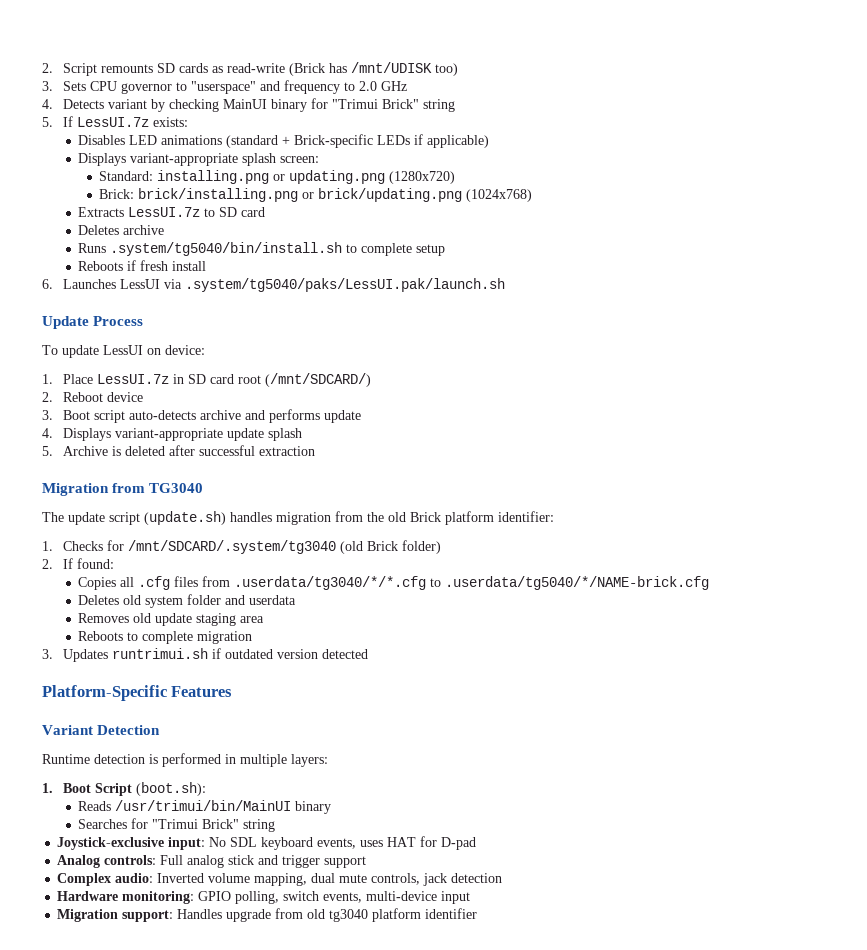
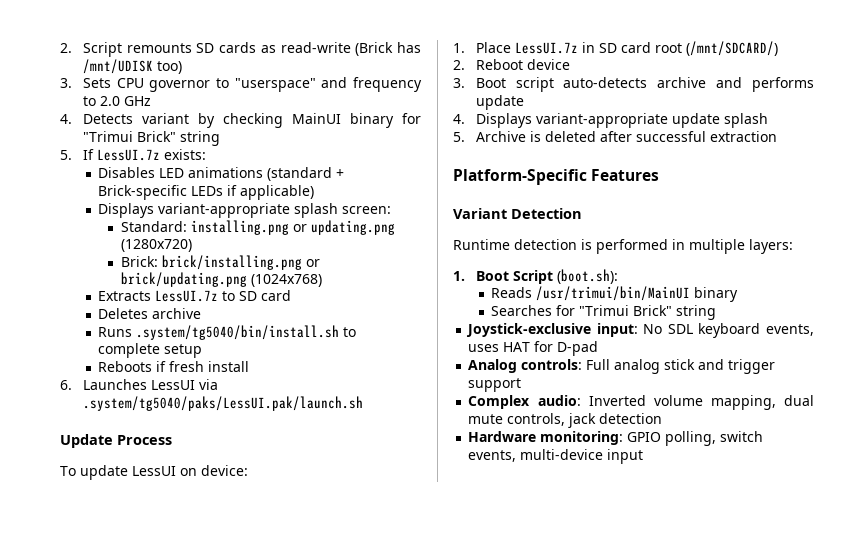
[42,483,204,496] [42,511,554,525] [42,540,441,554] [42,558,114,569] [78,576,710,590] [78,594,297,608] [78,613,265,626] [78,631,253,644] [42,648,368,662] // Migration from TG3040 // The update script (update.sh) handles migration from the old Brick platform identifier: // 1. Checks for /mnt/SDCARD/.system/tg3040 (old Brick folder) // 2. If found: // Copies all .cfg files from .userdata/tg3040/*/*.cfg to .userdata/tg5040/*/NAME-brick.cfg // Deletes old system folder and userdata // Removes old update staging area // Reboots to complete migration // 3. Updates runtrimui.sh if outdated version detected -> (777, 136) none
[57,908,478,922] // Migration support: Handles upgrade from old tg3040 platform identifier -> (644, 456) none

